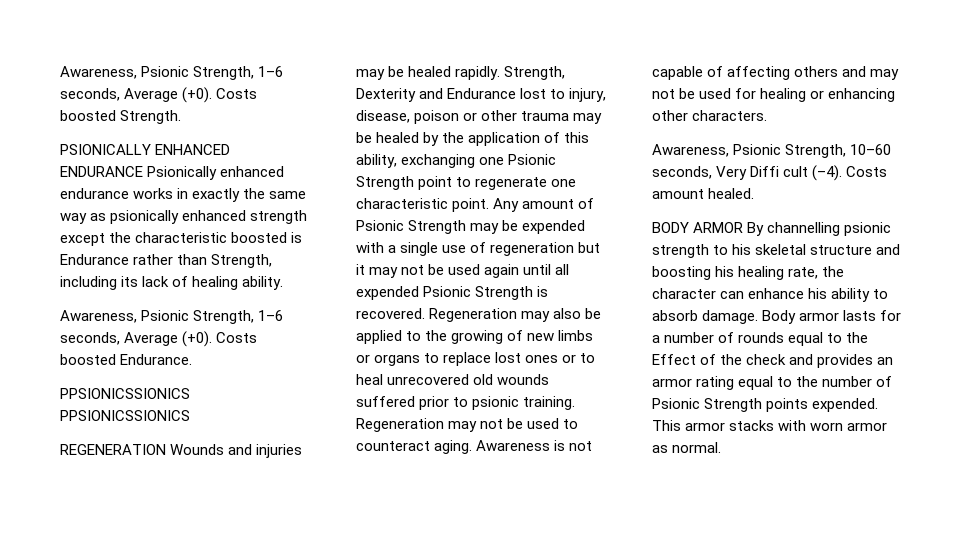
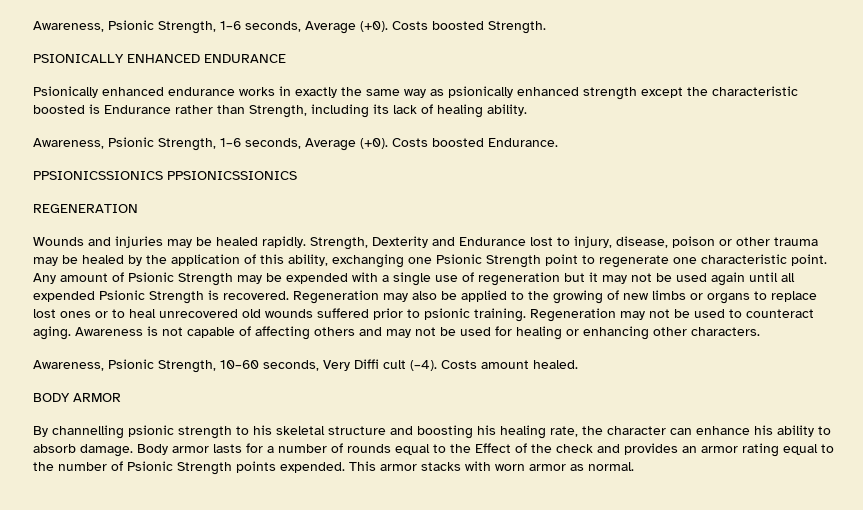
(143, 171) none -> (286, 58) //
(166, 449) none -> (138, 208) //
(744, 227) none -> (121, 397) //

